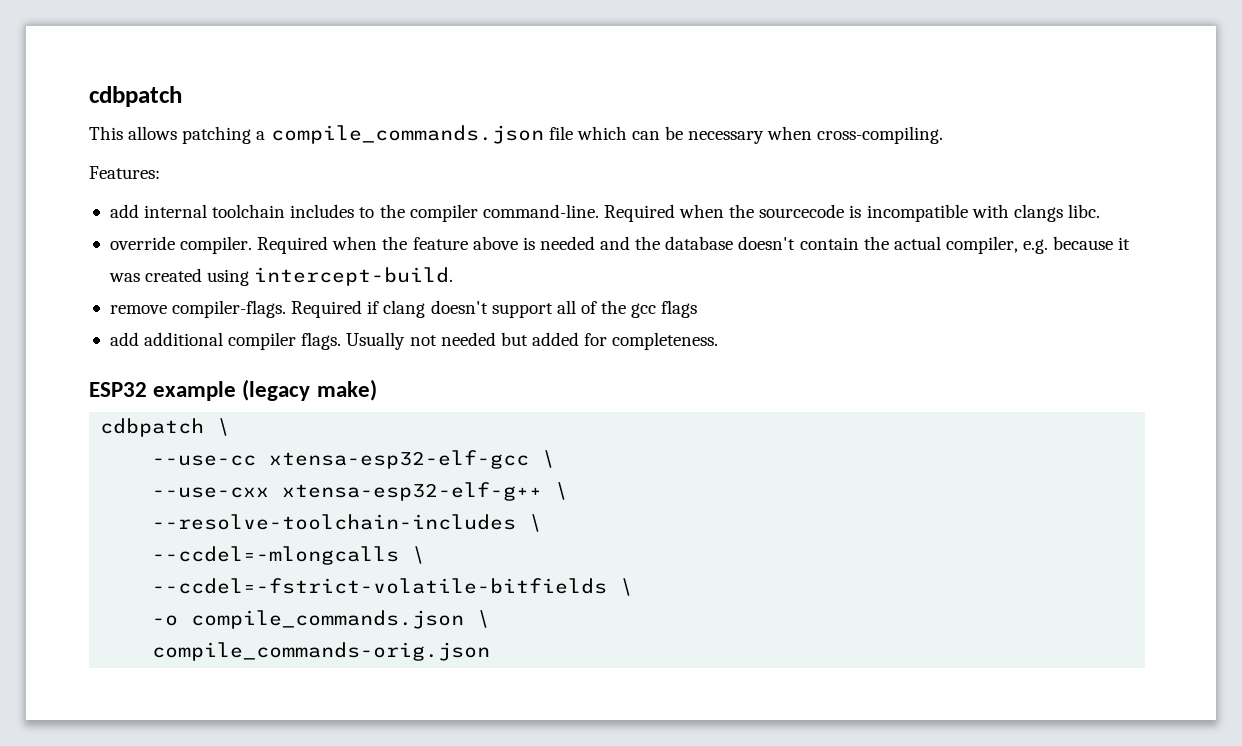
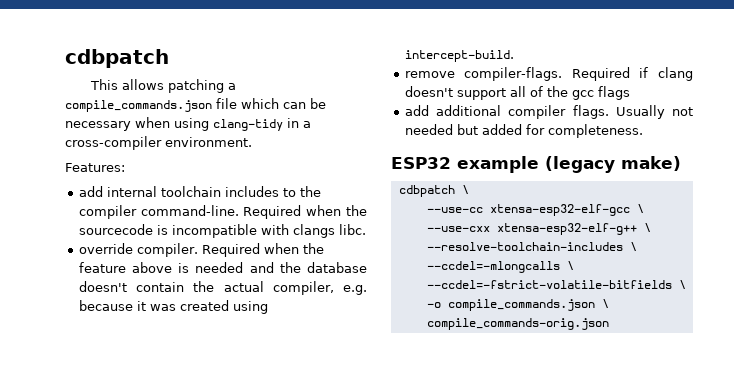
[817,126,944,144] cross-compiling. -> [174,118,311,131] [65,136,252,150] using clang-tidy in a cross-compiler environment.

